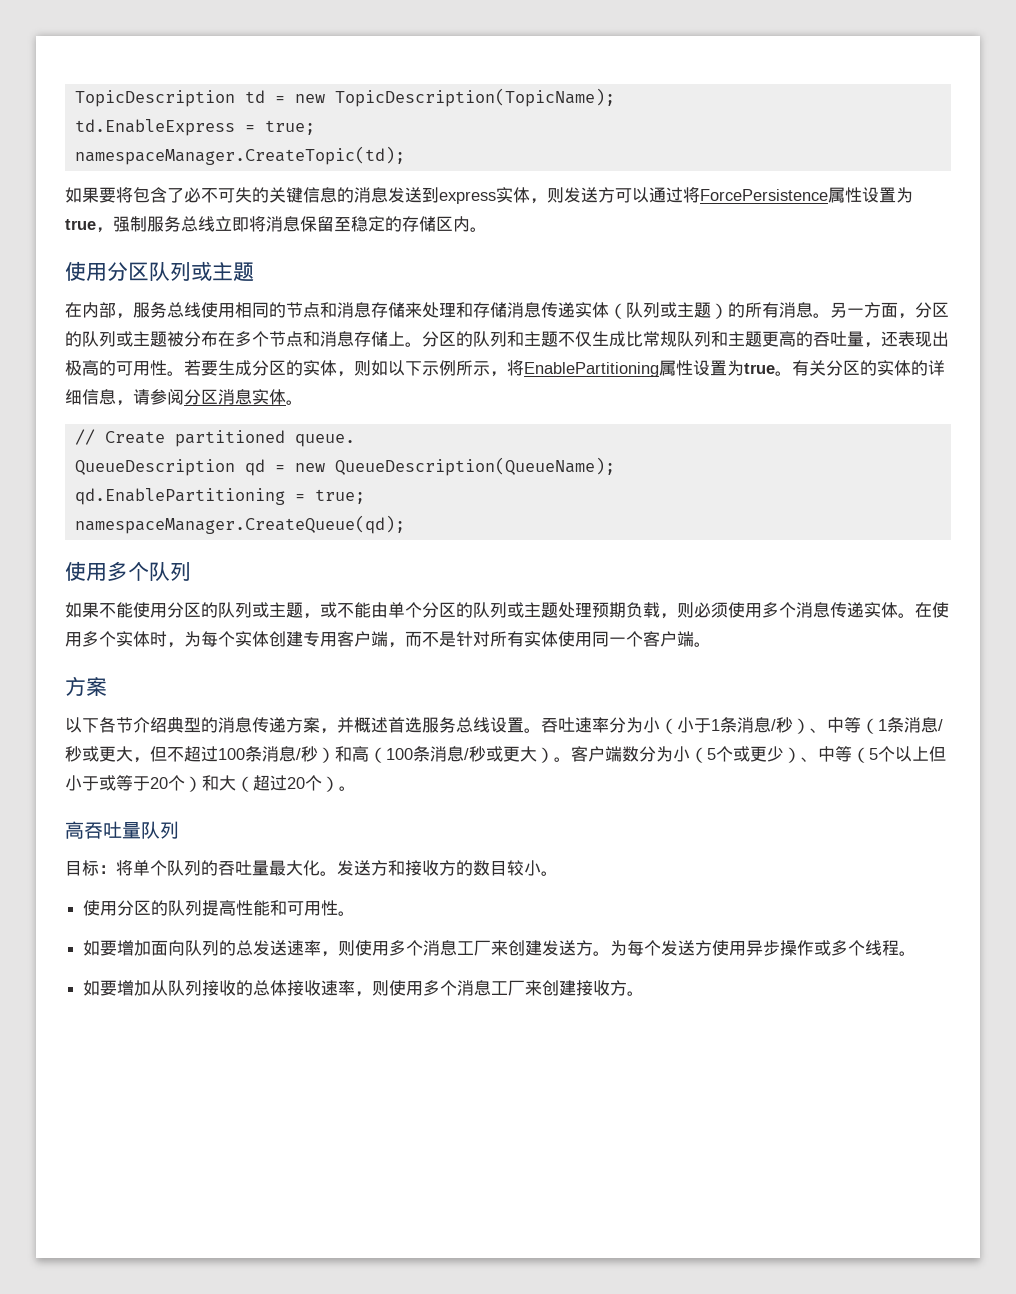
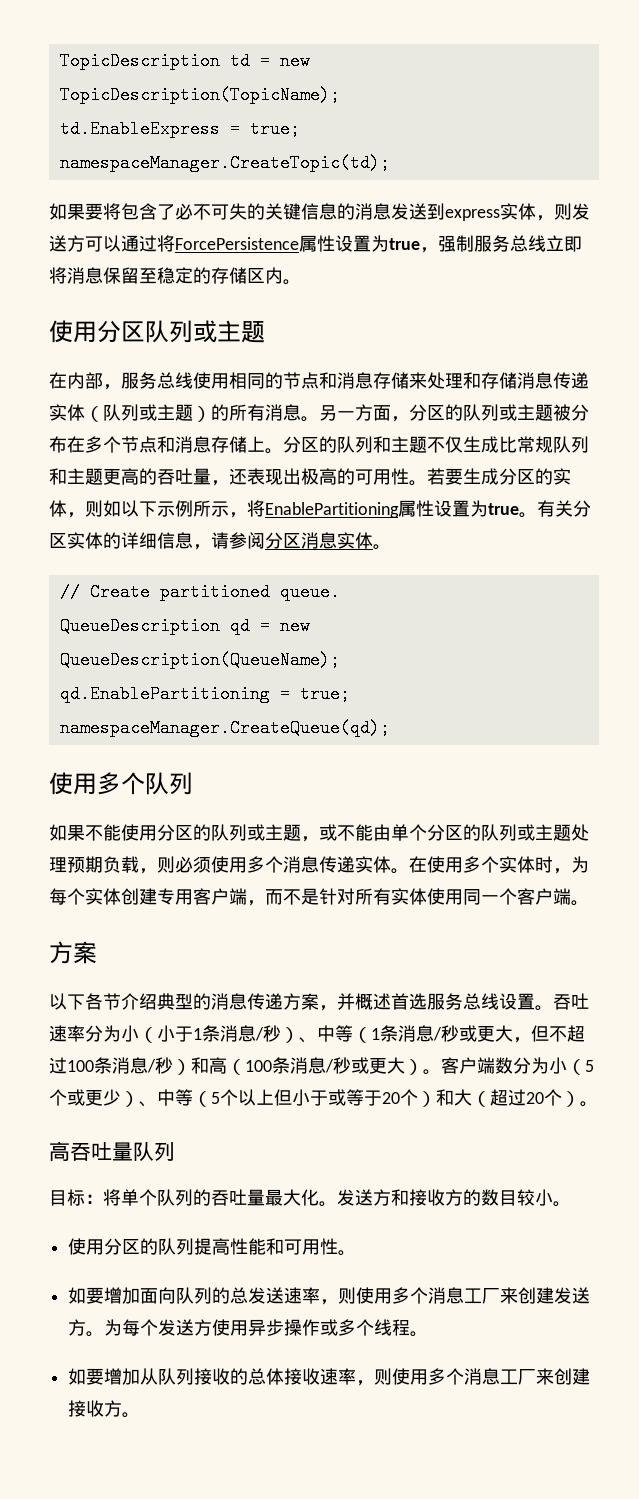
[860,360,877,376] 的 -> (67, 540) none

